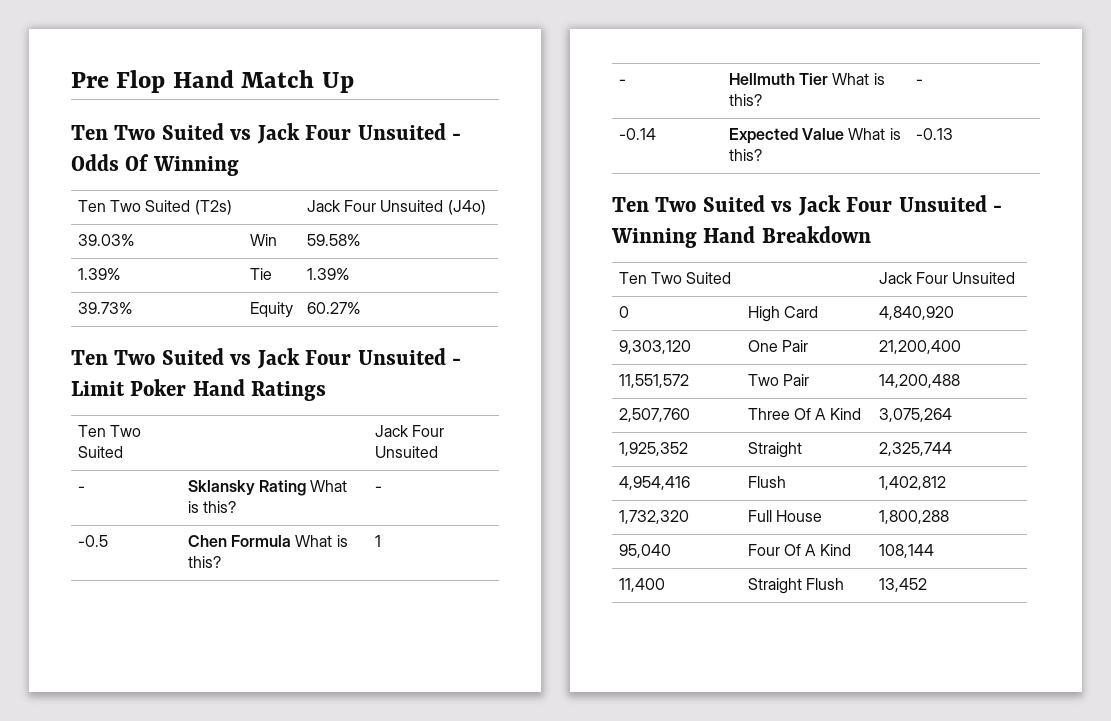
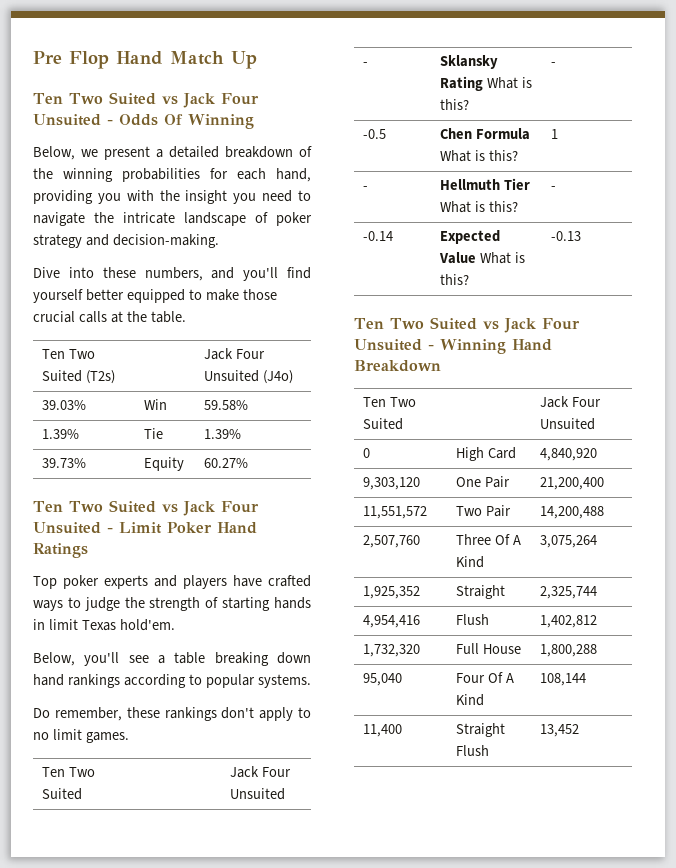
(239, 166) none -> [33,146,312,160] [33,168,311,182] [33,190,311,204] [33,212,312,226] [33,234,219,248] [33,267,311,281] [33,289,277,303] [33,311,186,323] // Below, we present a detailed breakdown of the winning probabilities for each hand, providing you with the insight you need to navigate the intricate landscape of poker strategy and decision-making. // Dive into these numbers, and you'll find yourself better equipped to make those crucial calls at the table.
(327, 391) none -> [33,575,311,589] [33,597,311,611] [33,619,175,631] [33,652,311,666] [33,674,311,688] [33,707,311,721] [33,729,129,743] // Top poker experts and players have crafted ways to judge the strength of starting hands in limit Texas hold'em. // Below, you'll see a table breaking down hand rankings according to popular systems. // Do remember, these rankings don't apply to no limit games.

